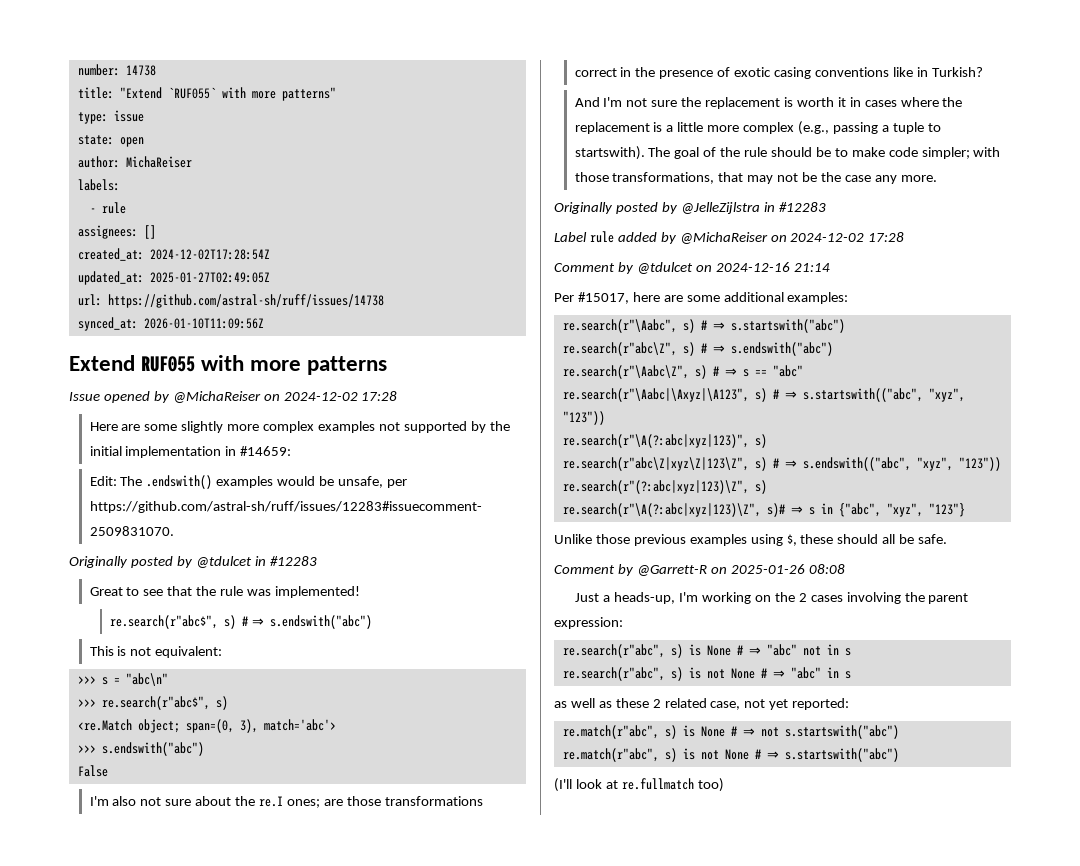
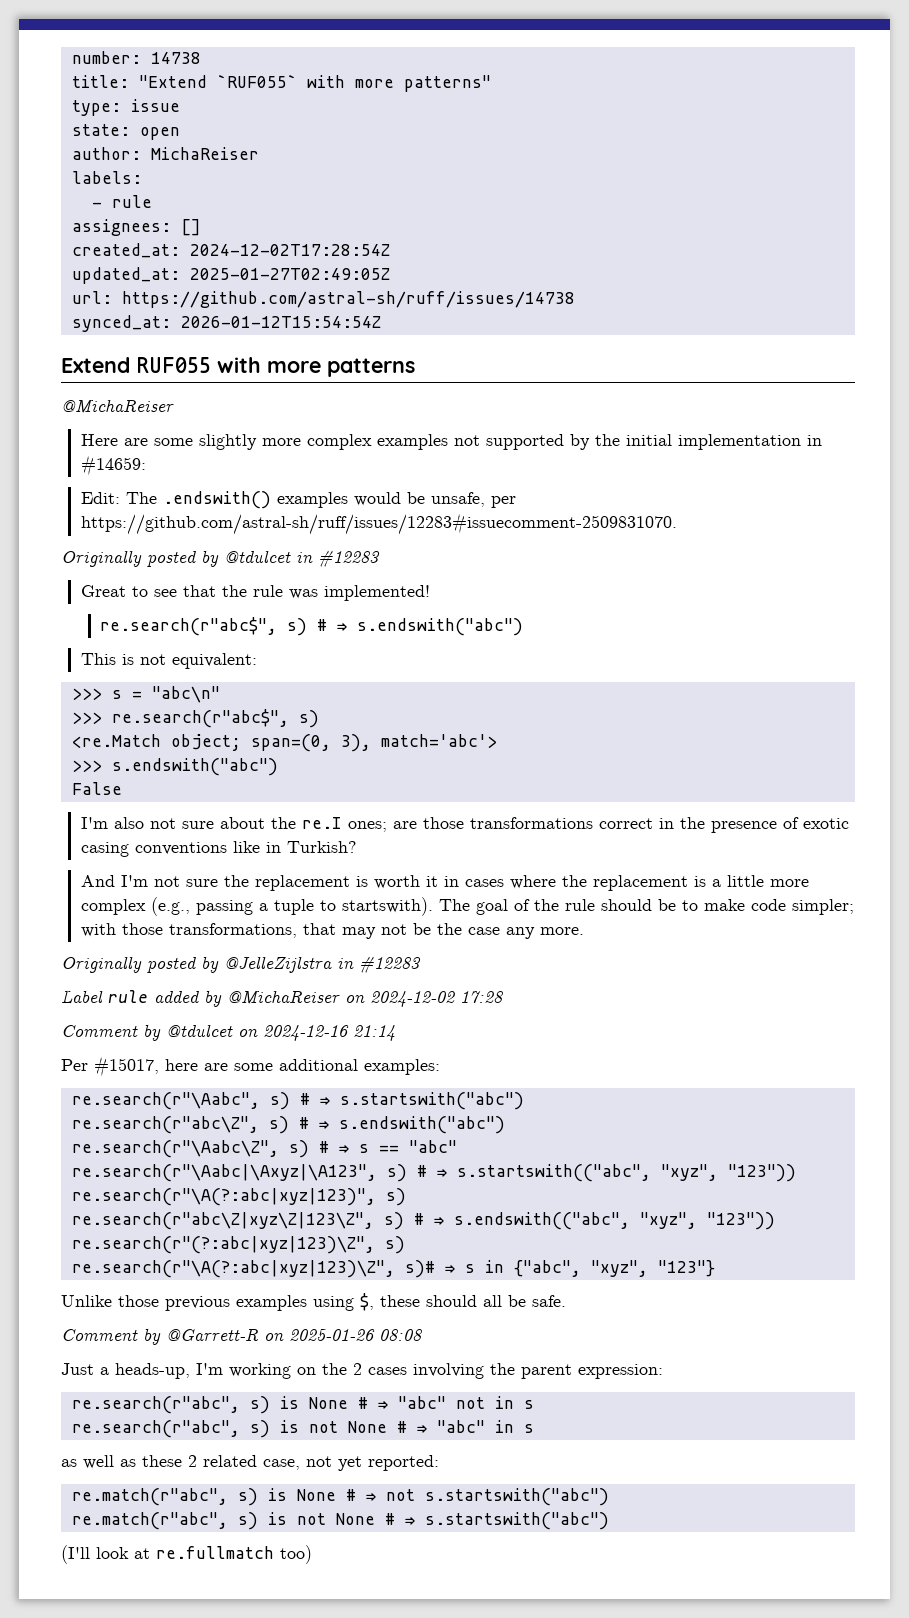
[143,318,264,329] 2026-01-10T11:09:56Z -> [180,316,381,328] 2026-01-12T15:54:54Z
[69,391,398,403] Issue opened by @MichaReiser on 2024-12-02 17:28 -> [61,399,174,413] @MichaReiser

